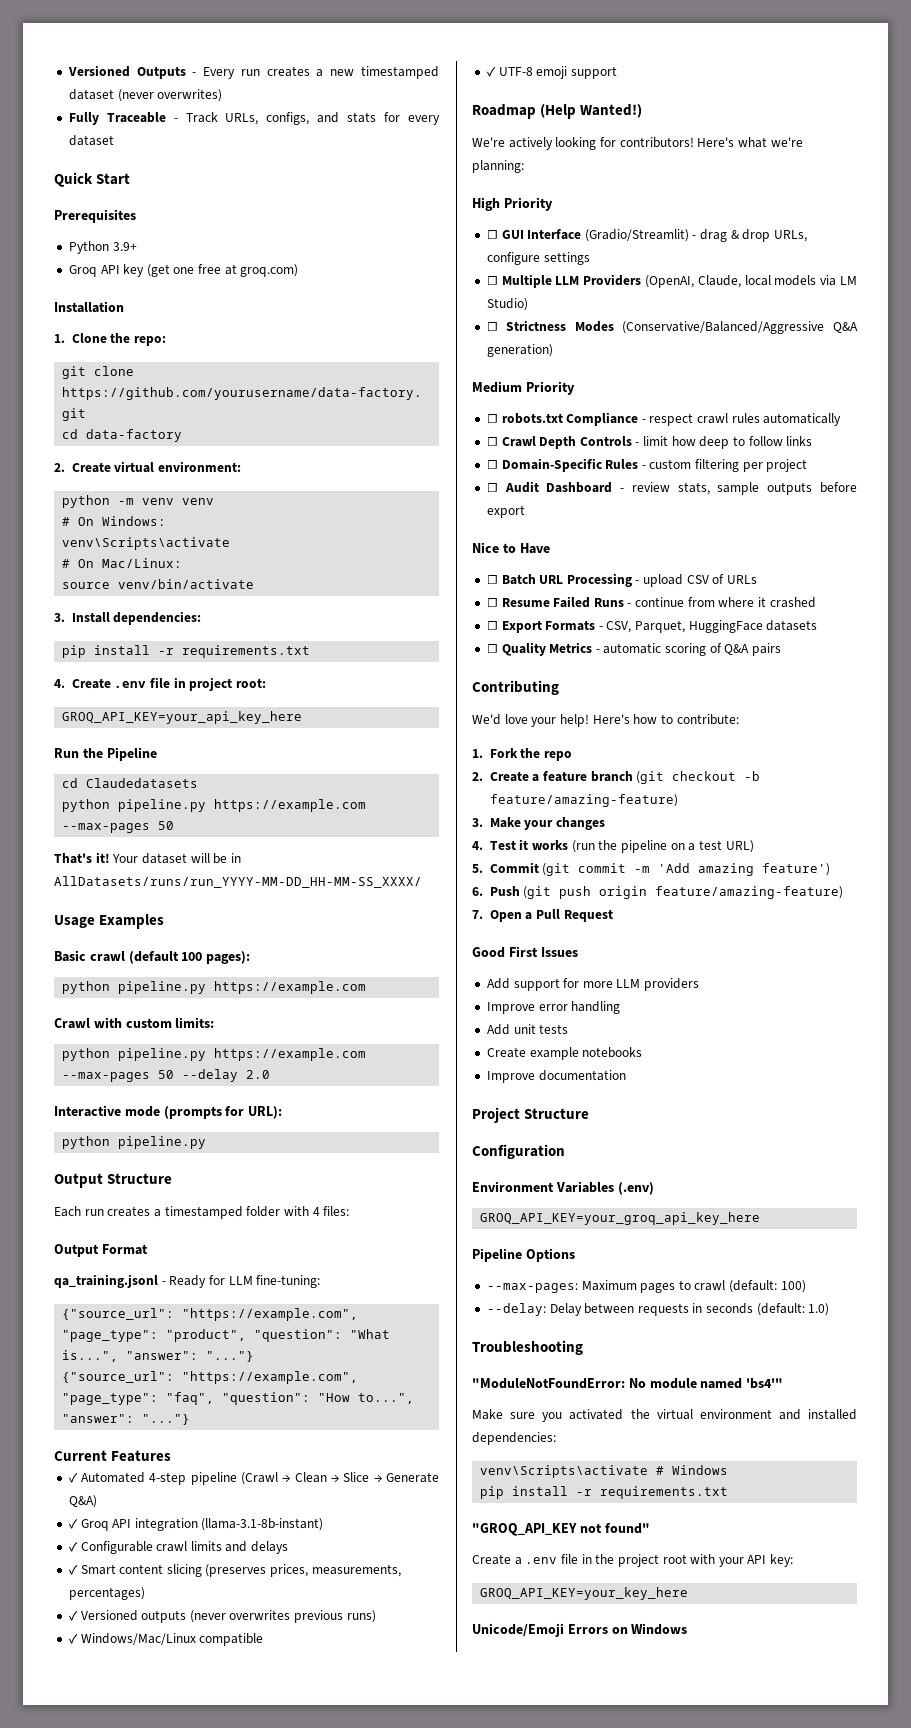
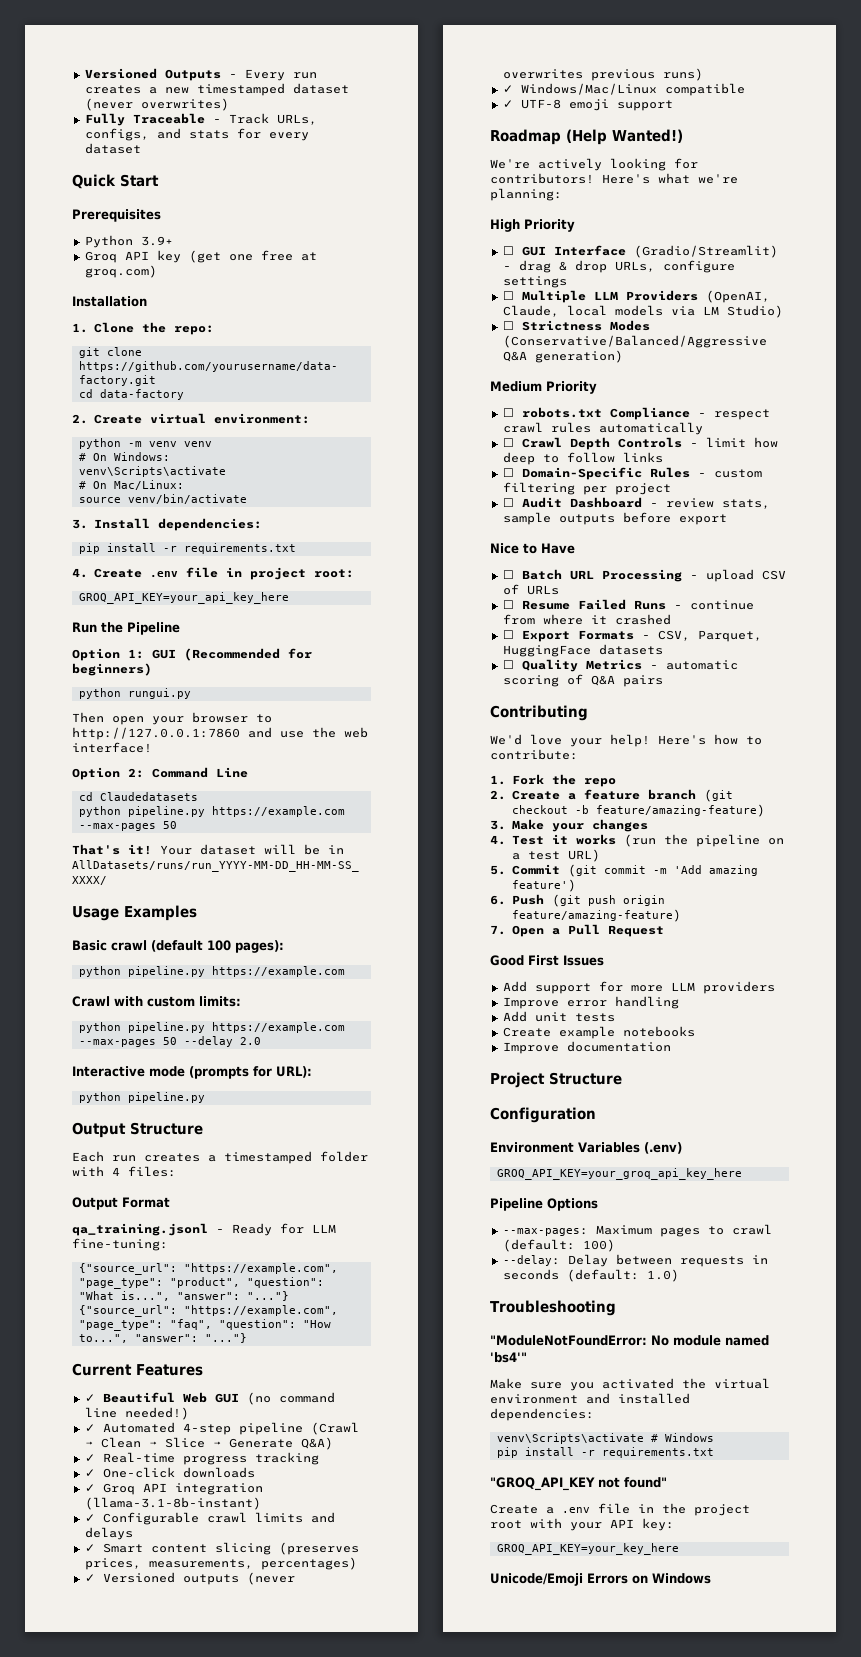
(157, 754) none -> [72,648,312,661] [72,663,152,676] [78,688,191,699] [72,712,272,725] [72,727,368,740] [72,742,152,753] [72,767,248,780] // Option 1: GUI (Recommended for beginners) // python rungui.py // Then open your browser to http://127.0.0.1:7860 and use the web interface! // Option 2: Command Line
(172, 1456) none -> [84,1392,335,1405] [84,1407,189,1420] // ✓ Beautiful Web GUI (no command line needed!)
(97, 1501) none -> [84,1452,319,1465] [84,1467,255,1478] // ✓ Real-time progress tracking // ✓ One-click downloads

